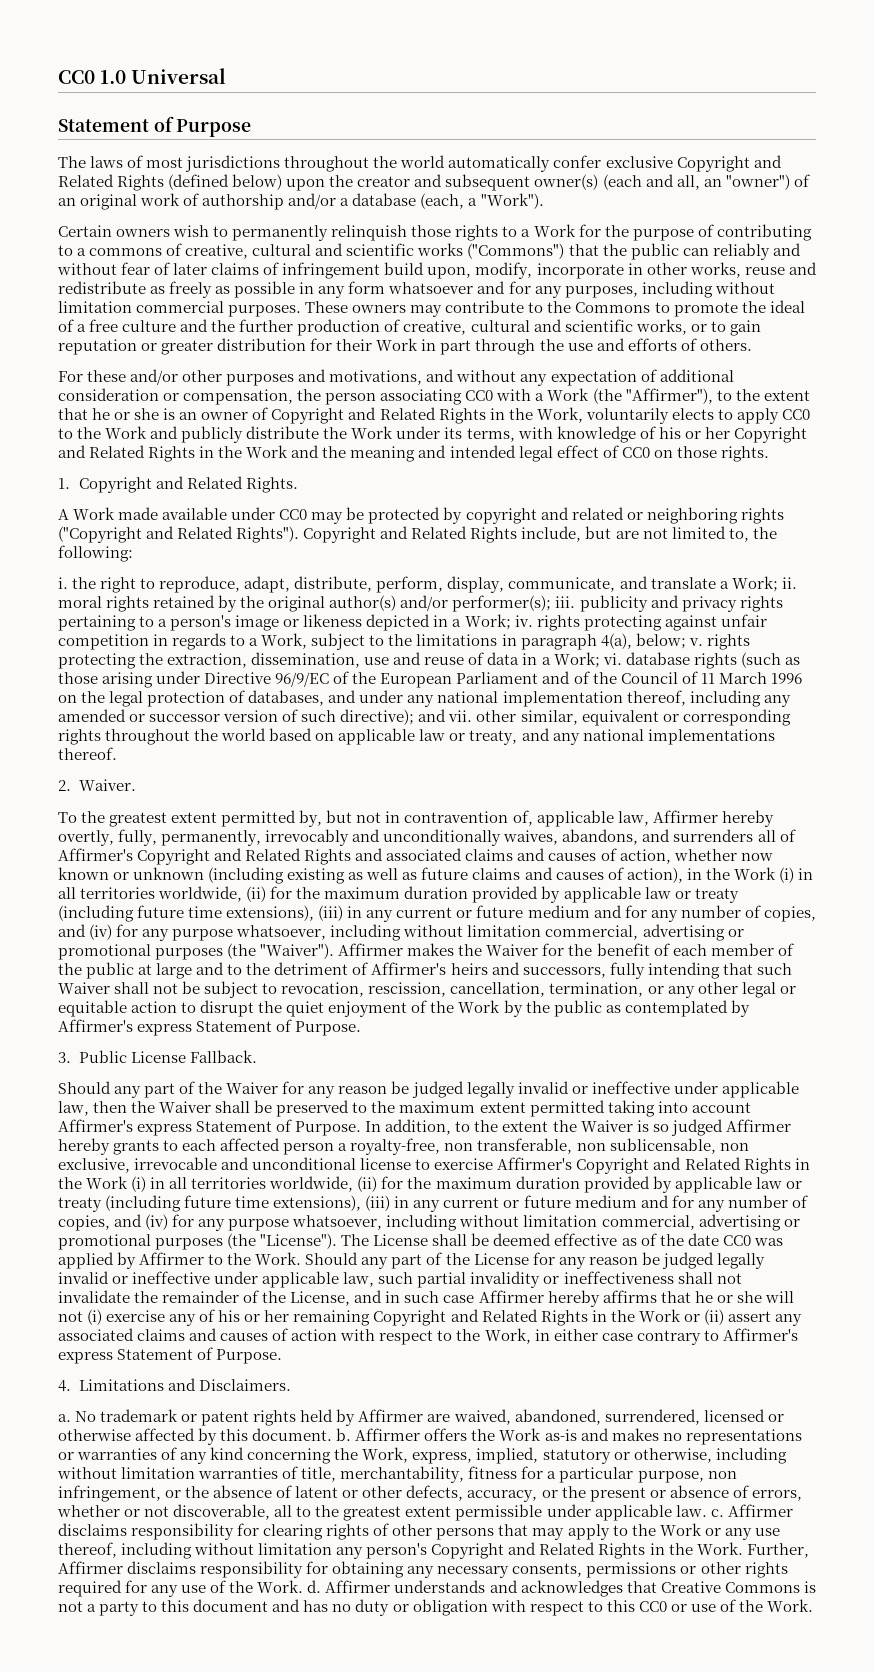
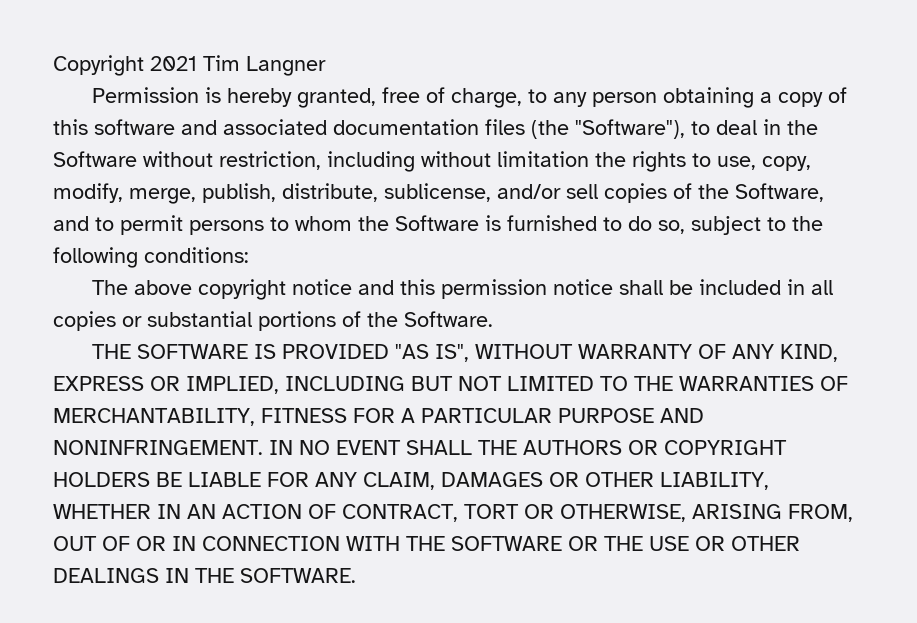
[58,68,227,84] [58,116,252,137] [58,155,782,172] [58,174,810,191] [58,193,544,210] [58,224,812,241] [58,243,801,260] [57,262,817,279] [58,281,775,298] [58,300,805,317] [58,319,761,336] [58,338,752,355] [58,369,734,386] [58,388,810,405] [58,407,810,424] [58,426,807,443] [58,445,769,462] [58,476,299,493] [58,507,784,524] [58,526,777,543] [58,545,133,562] [58,576,797,593] [58,595,783,612] [58,614,767,631] [58,633,750,650] [58,652,800,669] [58,671,802,688] [58,690,791,707] [58,709,791,726] [58,728,775,745] [58,747,117,760] [58,779,137,791] [58,810,774,827] [58,829,796,846] [58,848,773,865] [58,867,813,884] [58,886,739,903] [58,905,816,922] [58,924,744,941] [58,943,794,960] [58,962,792,979] [58,981,796,998] [58,1000,750,1017] [58,1019,362,1036] [58,1050,258,1063] [58,1081,799,1098] [58,1100,751,1117] [58,1119,791,1136] [58,1138,749,1155] [58,1157,810,1174] [58,1176,802,1193] [58,1195,808,1212] [58,1214,800,1231] [58,1233,783,1250] [58,1252,765,1269] [58,1271,742,1288] [58,1290,794,1307] [58,1309,802,1326] [58,1328,798,1345] [58,1347,283,1364] [58,1378,292,1392] [58,1409,784,1426] [58,1428,802,1445] [58,1447,787,1464] [57,1466,737,1483] [58,1485,802,1502] [57,1504,793,1521] [58,1523,780,1540] [58,1542,809,1559] [58,1561,788,1578] [58,1580,816,1597] [58,1599,814,1616] CC0 1.0 Universal // Statement of Purpose // The laws of most jurisdictions throughout the world automatically confer exclusive Copyright and Related Rights (defined below) upon the creator and subsequent owner(s) (each and all, an "owner") of an original work of authorship and/or a database (each, a "Work"). // Certain owners wish to permanently relinquish those rights to a Work for the purpose of contributing to a commons of creative, cultural and scientific works ("Commons") that the public can reliably and without fear of later claims of infringement build upon, modify, incorporate in other works, reuse and redistribute as freely as possible in any form whatsoever and for any purposes, including without limitation commercial purposes. These owners may contribute to the Commons to promote the ideal of a free culture and the further production of creative, cultural and scientific works, or to gain reputation or greater distribution for their Work in part through the use and efforts of others. // For these and/or other purposes and motivations, and without any expectation of additional consideration or compensation, the person associating CC0 with a Work (the "Affirmer"), to the extent that he or she is an owner of Copyright and Related Rights in the Work, voluntarily elects to apply CC0 to the Work and publicly distribute the Work under its terms, with knowledge of his or her Copyright and Related Rights in the Work and the meaning and intended legal effect of CC0 on those rights. // 1. Copyright and Related Rights. // A Work made available under CC0 may be protected by copyright and related or neighboring rights ("Copyright and Related Rights"). Copyright and Related Rights include, but are not limited to, the following: // i. the right to reproduce, adapt, distribute, perform, display, communicate, and translate a Work; ii. moral rights retained by the original author(s) and/or performer(s); iii. publicity and privacy rights pertaining to a person's image or likeness depicted in a Work; iv. rights protecting against unfair competition in regards to a Work, subject to the limitations in paragraph 4(a), below; v. rights protecting the extraction, dissemination, use and reuse of data in a Work; vi. database rights (such as those arising under Directive 96/9/EC of the European Parliament and of the Council of 11 March 1996 on the legal protection of databases, and under any national implementation thereof, including any amended or successor version of such directive); and vii. other similar, equivalent or corresponding rights throughout the world based on applicable law or treaty, and any national implementations thereof. // 2. Waiver. // To the greatest extent permitted by, but not in contravention of, applicable law, Affirmer hereby overtly, fully, permanently, irrevocably and unconditionally waives, abandons, and surrenders all of Affirmer's Copyright and Related Rights and associated claims and causes of action, whether now known or unknown (including existing as well as future claims and causes of action), in the Work (i) in all territories worldwide, (ii) for the maximum duration provided by applicable law or treaty (including future time extensions), (iii) in any current or future medium and for any number of copies, and (iv) for any purpose whatsoever, including without limitation commercial, advertising or promotional purposes (the "Waiver"). Affirmer makes the Waiver for the benefit of each member of the public at large and to the detriment of Affirmer's heirs and successors, fully intending that such Waiver shall not be subject to revocation, rescission, cancellation, termination, or any other legal or equitable action to disrupt the quiet enjoyment of the Work by the public as contemplated by Affirmer's express Statement of Purpose. // 3. Public License Fallback. // Should any part of the Waiver for any reason be judged legally invalid or ineffective under applicable law, then the Waiver shall be preserved to the maximum extent permitted taking into account Affirmer's express Statement of Purpose. In addition, to the extent the Waiver is so judged Affirmer hereby grants to each affected person a royalty-free, non transferable, non sublicensable, non exclusive, irrevocable and unconditional license to exercise Affirmer's Copyright and Related Rights in the Work (i) in all territories worldwide, (ii) for the maximum duration provided by applicable law or treaty (including future time extensions), (iii) in any current or future medium and for any number of copies, and (iv) for any purpose whatsoever, including without limitation commercial, advertising or promotional purposes (the "License"). The License shall be deemed effective as of the date CC0 was applied by Affirmer to the Work. Should any part of the License for any reason be judged legally invalid or ineffective under applicable law, such partial invalidity or ineffectiveness shall not invalidate the remainder of the License, and in such case Affirmer hereby affirms that he or she will not (i) exercise any of his or her remaining Copyright and Related Rights in the Work or (ii) assert any associated claims and causes of action with respect to the Work, in either case contrary to Affirmer's express Statement of Purpose. // 4. Limitations and Disclaimers. // a. No trademark or patent rights held by Affirmer are waived, abandoned, surrendered, licensed or otherwise affected by this document. b. Affirmer offers the Work as-is and makes no representations or warranties of any kind concerning the Work, express, implied, statutory or otherwise, including without limitation warranties of title, merchantability, fitness for a particular purpose, non infringement, or the absence of latent or other defects, accuracy, or the present or absence of errors, whether or not discoverable, all to the greatest extent permissible under applicable law. c. Affirmer disclaims responsibility for clearing rights of other persons that may apply to the Work or any use thereof, including without limitation any person's Copyright and Related Rights in the Work. Further, Affirmer disclaims responsibility for obtaining any necessary consents, permissions or other rights required for any use of the Work. d. Affirmer understands and acknowledges that Creative Commons is not a party to this document and has no duty or obligation with respect to this CC0 or use of the Work. -> [53,55,326,76] [91,87,847,108] [53,119,818,139] [53,151,811,172] [53,183,824,204] [53,215,823,235] [53,247,249,268] [91,279,833,300] [53,311,493,331] [91,344,838,362] [53,376,848,394] [53,408,704,426] [53,440,787,455] [53,472,769,490] [53,504,853,522] [53,536,800,551] [53,568,356,583] Copyright 2021 Tim Langner // Permission is hereby granted, free of charge, to any person obtaining a copy of this software and associated documentation files (the "Software"), to deal in the Software without restriction, including without limitation the rights to use, copy, modify, merge, publish, distribute, sublicense, and/or sell copies of the Software, and to permit persons to whom the Software is furnished to do so, subject to the following conditions: // The above copyright notice and this permission notice shall be included in all copies or substantial portions of the Software. // THE SOFTWARE IS PROVIDED "AS IS", WITHOUT WARRANTY OF ANY KIND, EXPRESS OR IMPLIED, INCLUDING BUT NOT LIMITED TO THE WARRANTIES OF MERCHANTABILITY, FITNESS FOR A PARTICULAR PURPOSE AND NONINFRINGEMENT. IN NO EVENT SHALL THE AUTHORS OR COPYRIGHT HOLDERS BE LIABLE FOR ANY CLAIM, DAMAGES OR OTHER LIABILITY, WHETHER IN AN ACTION OF CONTRACT, TORT OR OTHERWISE, ARISING FROM, OUT OF OR IN CONNECTION WITH THE SOFTWARE OR THE USE OR OTHER DEALINGS IN THE SOFTWARE.

